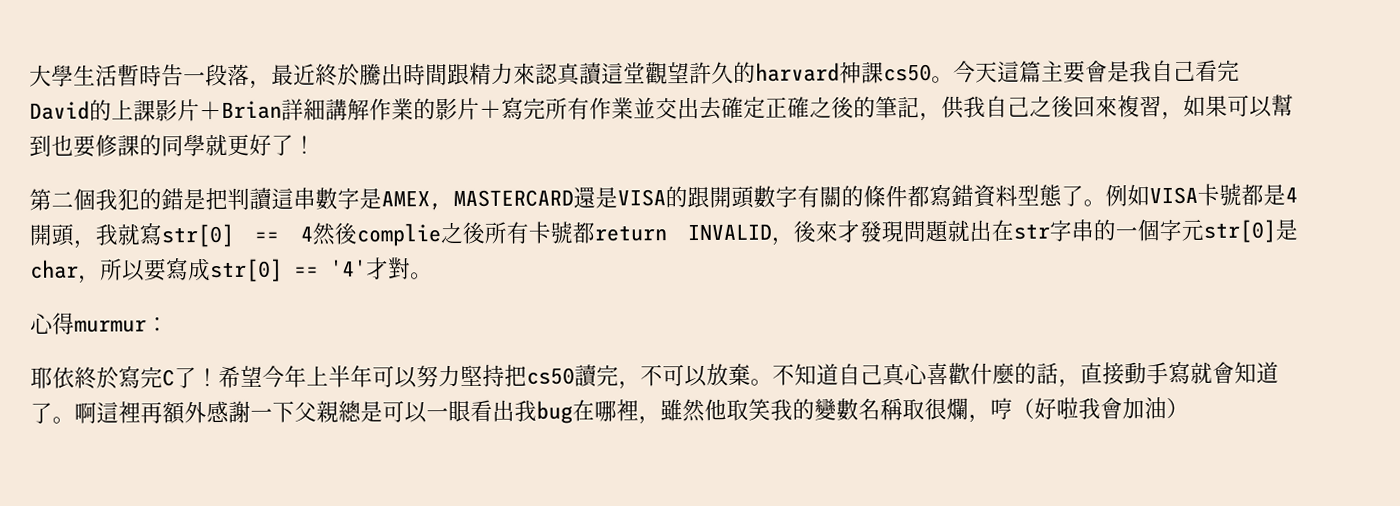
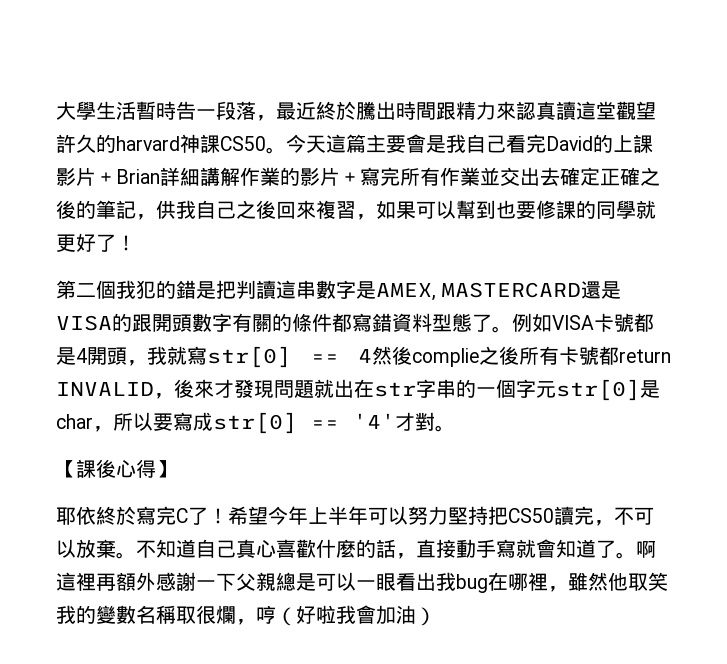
[883,64,932,82] cs50 -> [220,136,266,151] CS50
[30,312,169,335] 心得murmur： -> [56,459,176,478] 【課後心得】
[526,367,575,385] cs50 -> [508,508,554,523] CS50

